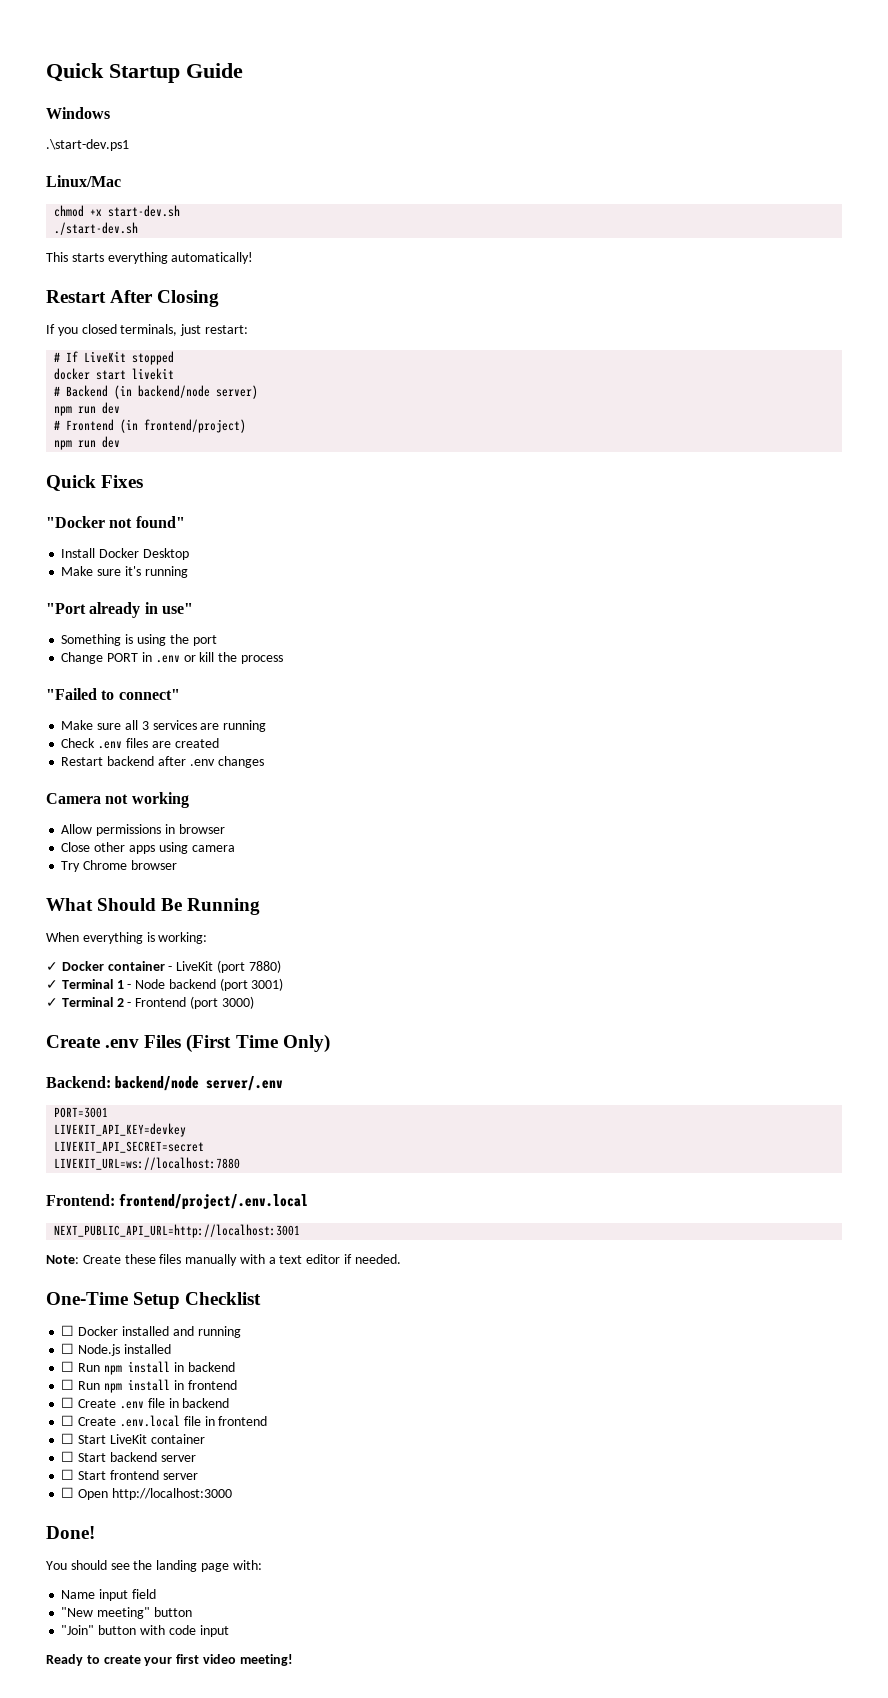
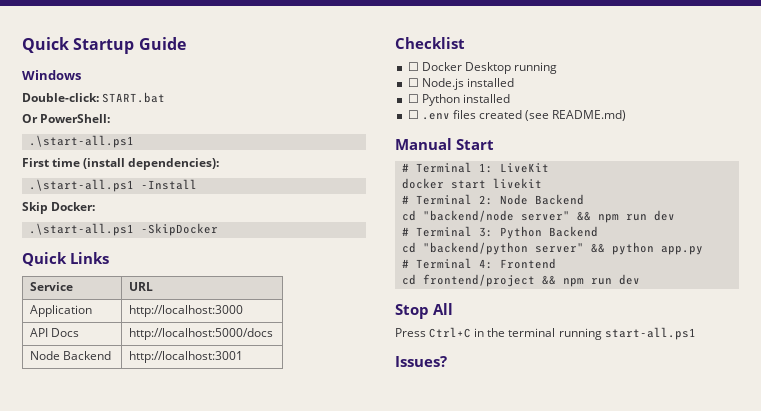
[46,139,129,151] [46,175,121,187] [54,205,181,217] [54,222,139,235] [46,252,254,264] [46,290,220,307] [46,324,248,336] [54,351,175,365] [54,368,175,380] [54,385,259,399] [54,402,121,416] [54,419,247,433] [54,436,121,450] [46,475,144,491] [46,516,185,528] [61,548,189,560] [61,566,188,578] [46,602,193,618] [61,634,217,646] [61,652,283,664] [46,688,180,700] [61,720,267,732] [61,738,219,749] [61,756,264,768] [46,792,189,808] [61,824,225,836] [61,842,235,854] [61,860,177,872] [46,898,261,915] [46,932,208,944] [46,960,281,973] [46,978,284,991] [46,996,254,1009] [46,1034,330,1053] [46,1076,284,1091] [54,1107,109,1118] [54,1123,187,1137] [54,1141,205,1153] [54,1157,241,1170] [46,1193,309,1210] [54,1224,301,1238] [46,1254,401,1266] [46,1292,181,1309] .\start-dev.ps1 // Linux/Mac // chmod +x start-dev.sh // ./start-dev.sh // This starts everything automatically! // Restart After Closing // If you closed terminals, just restart: // # If LiveKit stopped // docker start livekit // # Backend (in backend/node server) // npm run dev // # Frontend (in frontend/project) // npm run dev // Quick Fixes // "Docker not found" // Install Docker Desktop // Make sure it's running // "Port already in use" // Something is using the port // Change PORT in .env or kill the process // "Failed to connect" // Make sure all 3 services are running // Check .env files are created // Restart backend after .env changes // Camera not working // Allow permissions in browser // Close other apps using camera // Try Chrome browser // What Should Be Running // When everything is working: // ✓ Docker container - LiveKit (port 7880) // ✓ Terminal 1 - Node backend (port 3001) // ✓ Terminal 2 - Frontend (port 3000) // Create .env Files (First Time Only) // Backend: backend/node server/.env // PORT=3001 // LIVEKIT_API_KEY=devkey // LIVEKIT_API_SECRET=secret // LIVEKIT_URL=ws://localhost:7880 // Frontend: frontend/project/.env.local // NEXT_PUBLIC_API_URL=http://localhost:3001 // Note: Create these files manually with a text editor if needed. // One-Time Setup -> [22,92,166,103] [22,114,111,123] [28,135,134,148] [22,158,220,170] [28,179,197,192] [22,202,96,214] [28,223,218,236] [22,252,109,266] [30,282,74,291] [129,282,154,291] [30,305,93,317] [129,305,244,317] [30,328,80,337] [129,328,274,340] [30,351,112,360] [129,351,244,363] Double-click: START.bat // Or PowerShell: // .\start-all.ps1 // First time (install dependencies): // .\start-all.ps1 -Install // Skip Docker: // .\start-all.ps1 -SkipDocker // Quick Links // Service | URL // Application | http://localhost:3000 // API Docs | http://localhost:5000/docs // Node Backend | http://localhost:3001 //
[121,1326,194,1336] installed and -> [464,62,511,74] Desktop
[78,1361,235,1375] [61,1379,237,1393] [61,1397,230,1409] [61,1415,268,1427] [61,1433,205,1444] [61,1451,196,1462] [61,1469,198,1480] [61,1487,232,1500] [46,1526,95,1539] [46,1560,262,1572] [61,1589,156,1601] [61,1607,192,1619] [61,1625,229,1637] [46,1654,293,1666] Run npm install in backend // ☐ Run npm install in frontend // ☐ Create .env file in backend // ☐ Create .env.local file in frontend // ☐ Start LiveKit container // ☐ Start backend server // ☐ Start frontend server // ☐ Open http://localhost:3000 // Done! // You should see the landing page with: // Name input field // "New meeting" button // "Join" button with code input // Ready to create your first video meeting! -> [421,94,510,106] [407,110,627,121] [395,138,494,150] [401,162,549,173] [401,178,542,189] [401,194,584,205] [401,210,675,223] [401,226,598,239] [401,242,703,255] [401,258,556,269] [401,274,640,287] [395,303,453,319] [395,327,696,340] [395,356,447,367] Python installed // ☐ .env files created (see README.md) // Manual Start // # Terminal 1: LiveKit // docker start livekit // # Terminal 2: Node Backend // cd "backend/node server" && npm run dev // # Terminal 3: Python Backend // cd "backend/python server" && python app.py // # Terminal 4: Frontend // cd frontend/project && npm run dev // Stop All // Press Ctrl+C in the terminal running start-all.ps1 // Issues?

